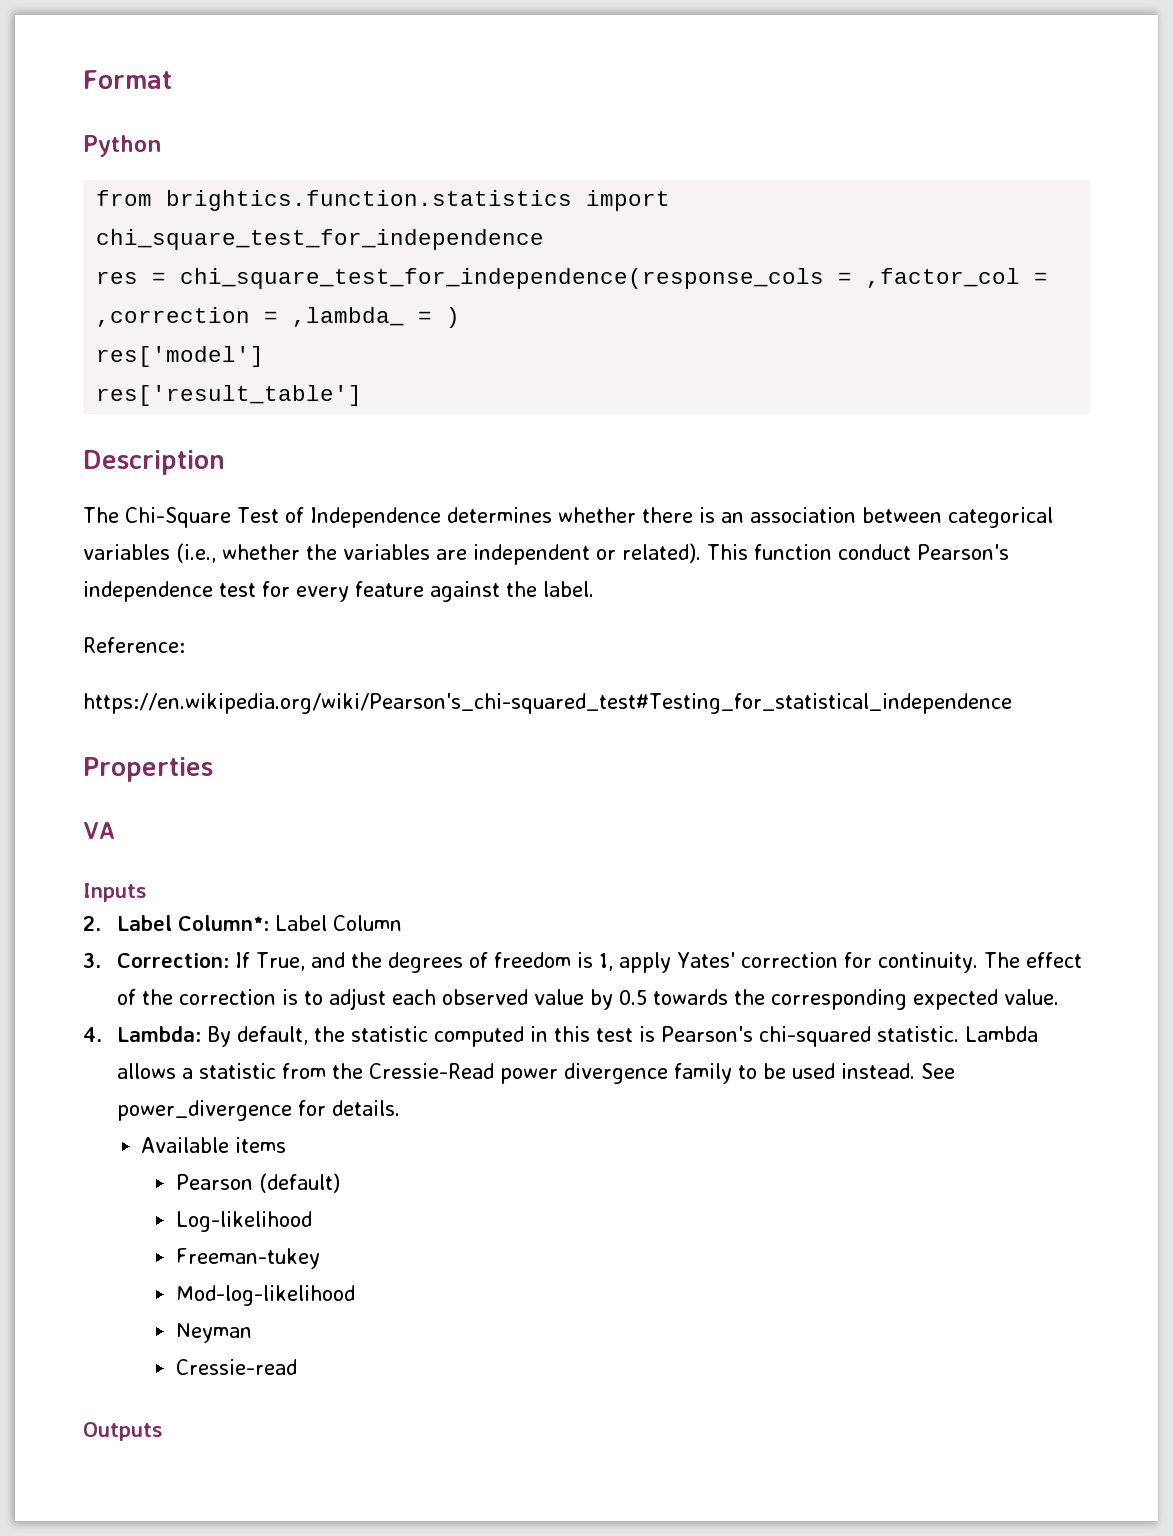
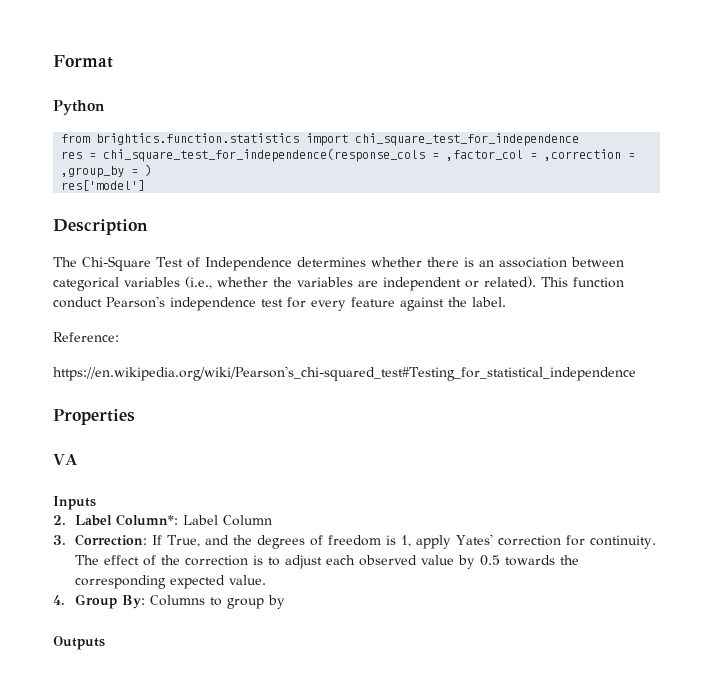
[292,307,405,327] ,lambda_ -> [61,166,125,178] ,group_by
[96,385,363,406] // res['result_table'] -> (146, 185) none
[117,1026,1039,1047] [117,1063,956,1084] [117,1100,401,1121] [141,1137,287,1153] [175,1173,340,1193] [175,1211,312,1232] [175,1248,320,1269] [175,1285,355,1306] [175,1323,252,1343] [175,1359,297,1375] Lambda: By default, the statistic computed in this test is Pearson's chi-squared statistic. Lambda allows a statistic from the Cressie-Read power divergence family to be used instead. See power_divergence for details. // Available items // Pearson (default) // Log-likelihood // Freeman-tukey // Mod-log-likelihood // Neyman // Cressie-read -> [75,594,286,609] Group By: Columns to group by

